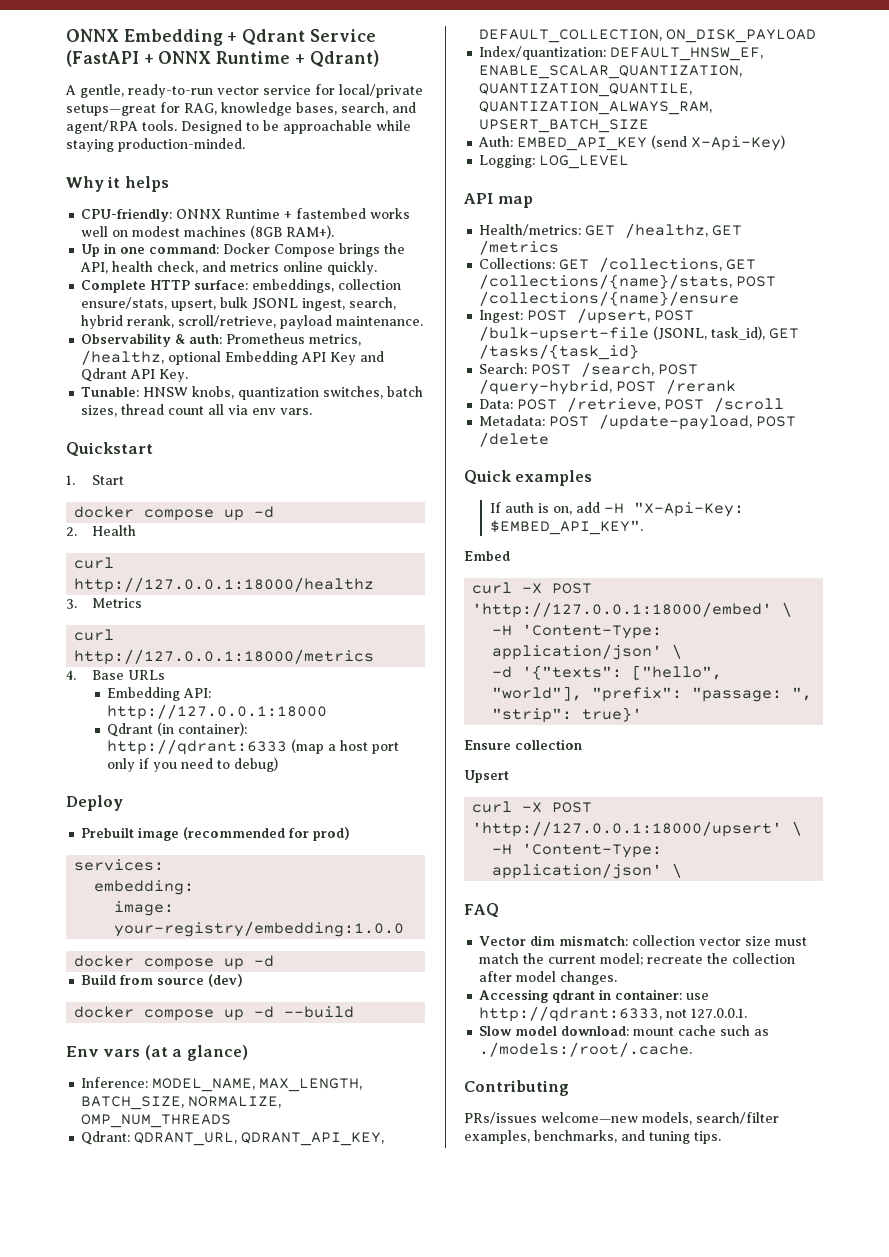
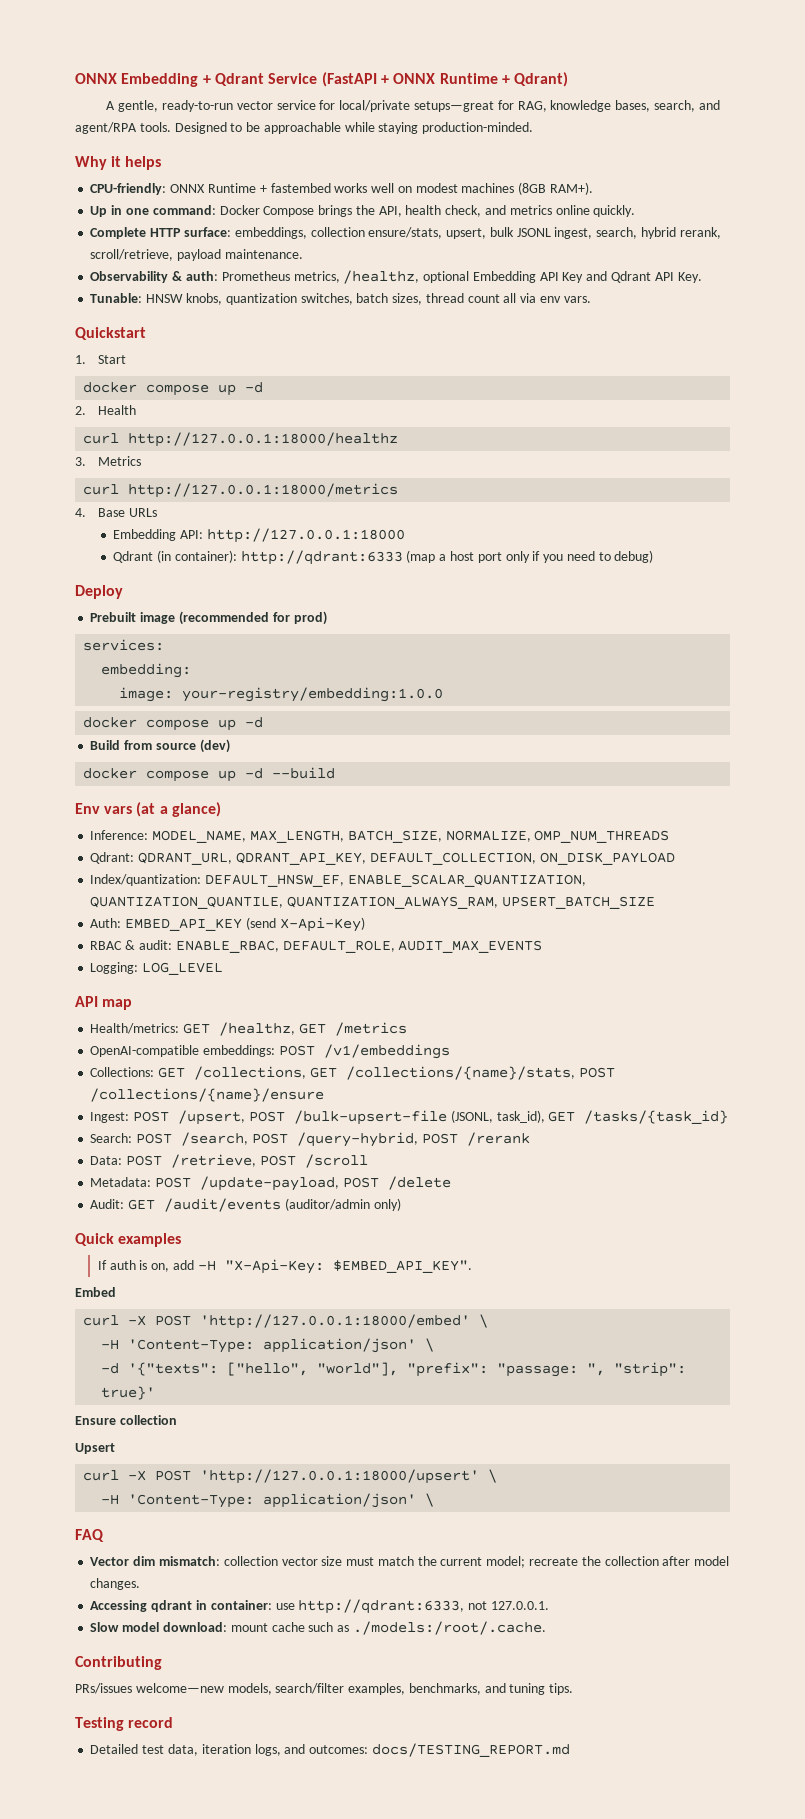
(786, 143) none -> [90,940,543,953] // RBAC & audit: ENABLE_RBAC, DEFAULT_ROLE, AUDIT_MAX_EVENTS
(560, 247) none -> [90,1044,450,1059] // OpenAI-compatible embeddings: POST /v1/embeddings
(550, 439) none -> [90,1198,401,1212] // Audit: GET /audit/events (auditor/admin only)
(721, 1137) none -> [75,1717,174,1731] [90,1743,570,1757] // Testing record // Detailed test data, iteration logs, and outcomes: docs/TESTING_REPORT.md

